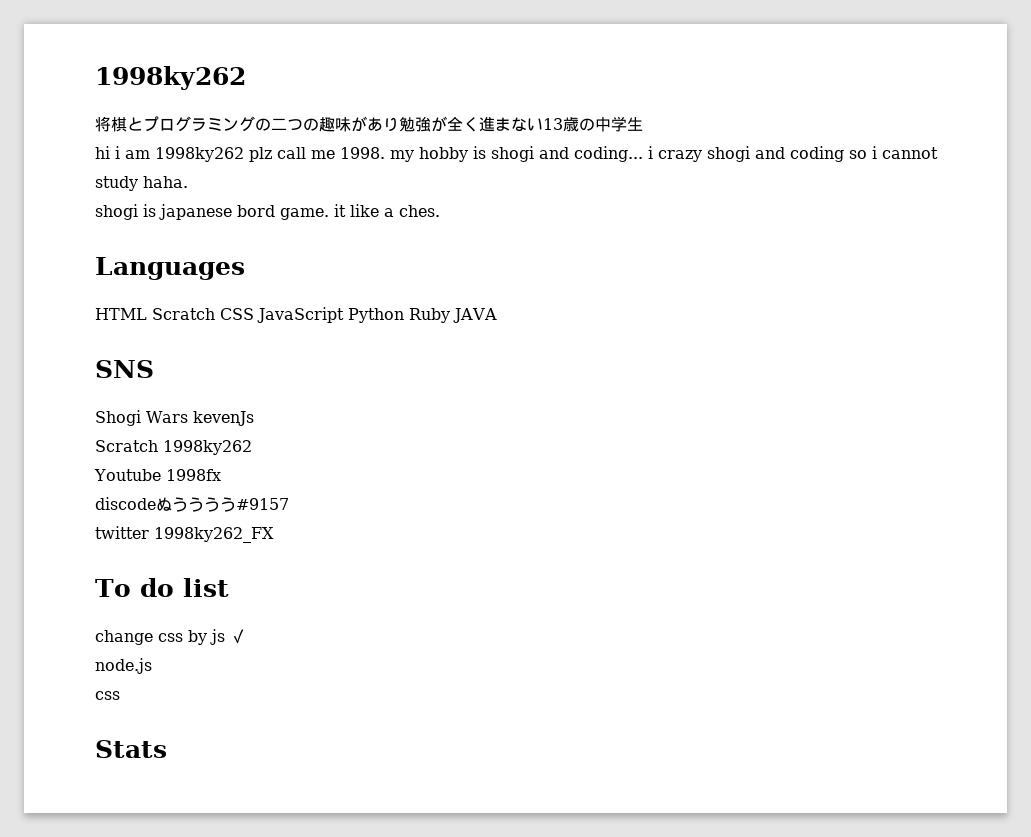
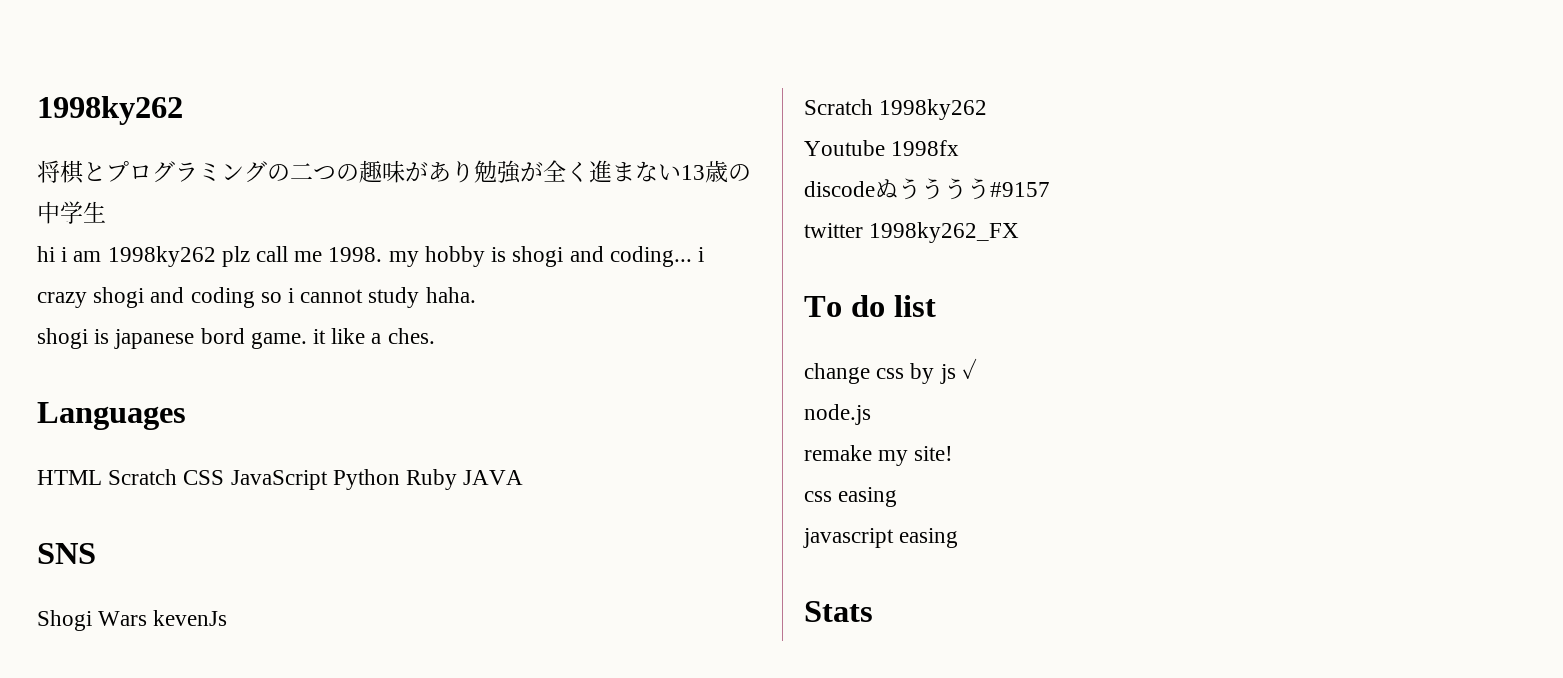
[95,691,120,700] css -> [804,445,954,466] [804,487,898,507] [803,528,959,548] remake my site! // css easing // javascript easing

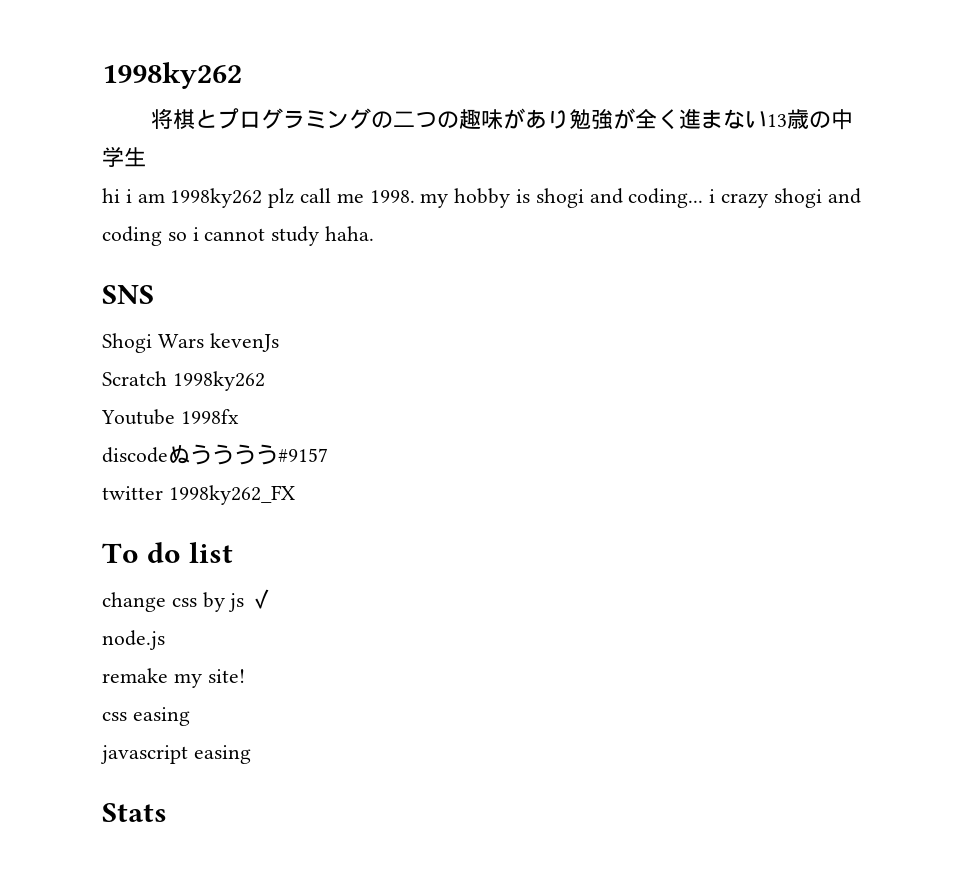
[37,328,435,349] [37,402,186,430] [37,469,524,490] // shogi is japanese bord game. it like a ches. // Languages // HTML Scratch CSS JavaScript Python Ruby JAVA -> (375, 233) none

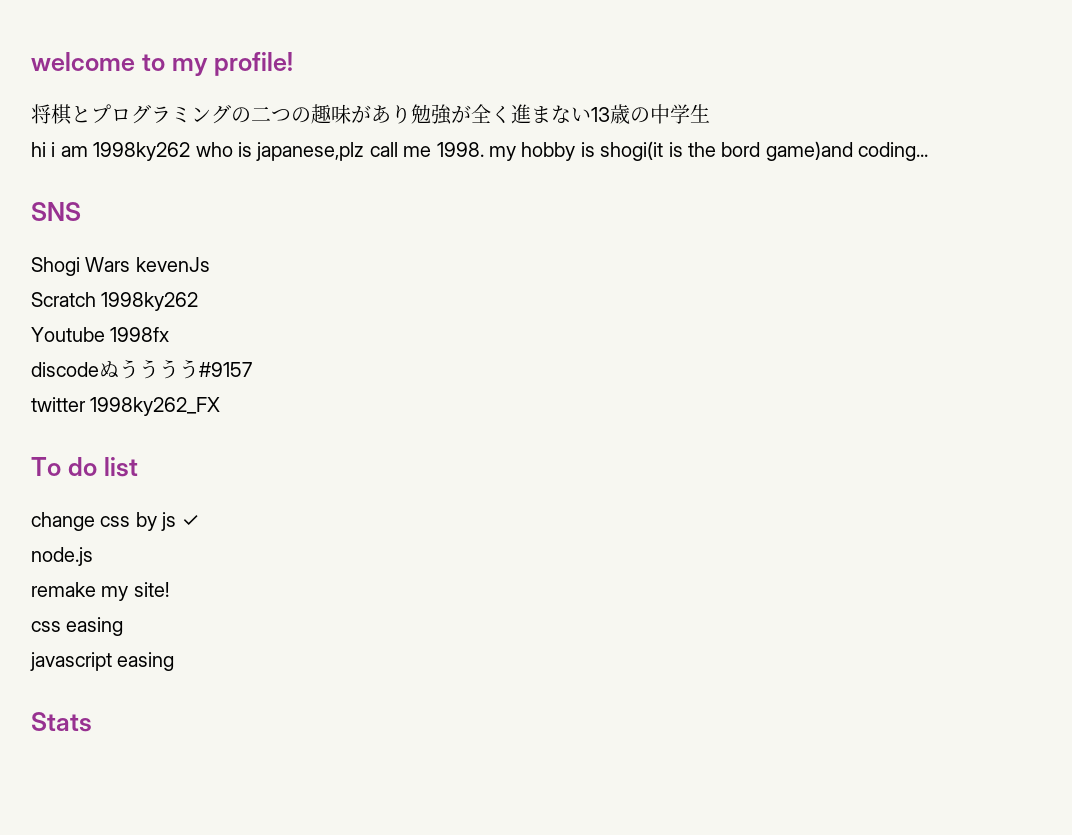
[102,62,242,89] 1998ky262 -> [31,52,294,76] welcome to my profile!
[268,188,295,208] plz -> [195,142,365,161] who is japanese,plz
[535,188,861,208] [102,226,375,246] shogi and coding... i crazy shogi and coding so i cannot study haha. -> [600,141,929,161] shogi(it is the bord game)and coding...

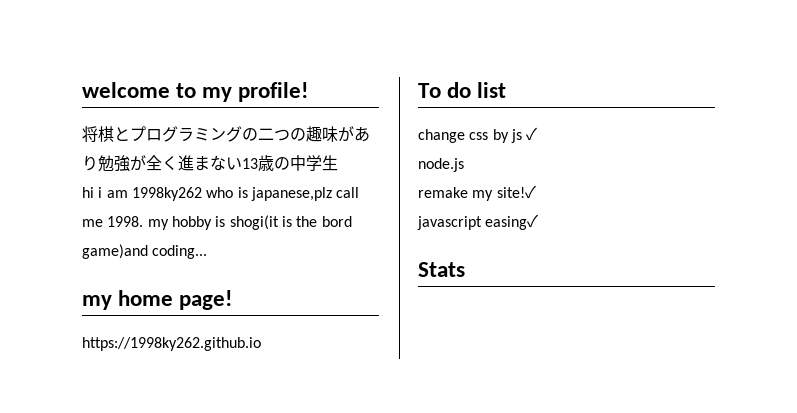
[31,202,81,221] [31,257,210,276] [31,292,199,311] [31,327,170,342] [31,359,252,379] [31,397,221,416] SNS // Shogi Wars kevenJs // Scratch 1998ky262 // Youtube 1998fx // discodeぬうううう#9157 // twitter 1998ky262_FX -> [82,290,233,310] [82,337,261,351] my home page! // https://1998ky262.github.io
[133,582,169,597] [31,617,124,636] site! // css easing -> [496,185,536,199] site!✓
[117,652,175,671] easing -> [485,214,539,230] easing✓

